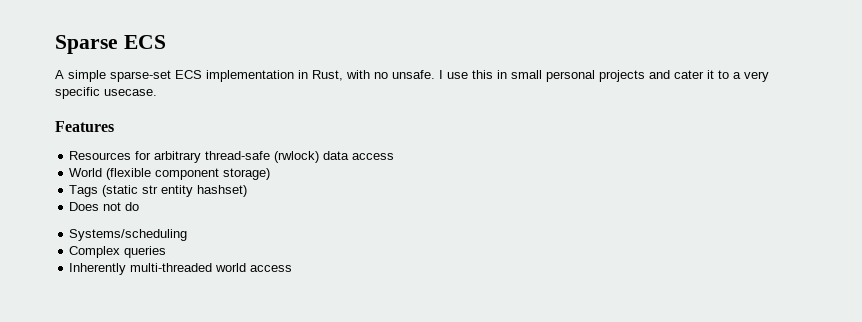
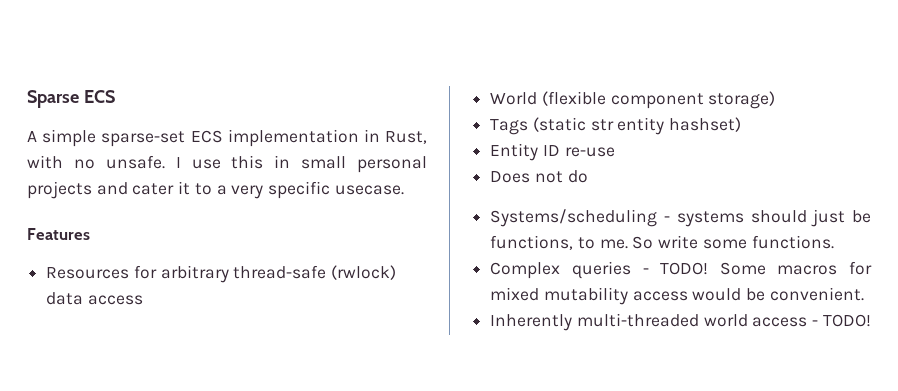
(248, 191) none -> [490,143,615,161] // Entity ID re-use
[69,246,167,258] // Complex queries -> [664,209,871,227] [490,235,834,250] [490,261,872,279] [490,287,864,305] - systems should just be functions, to me. So write some functions. // Complex queries - TODO! Some macros for mixed mutability access would be convenient.
(293, 268) none -> [812,314,871,327] - TODO!

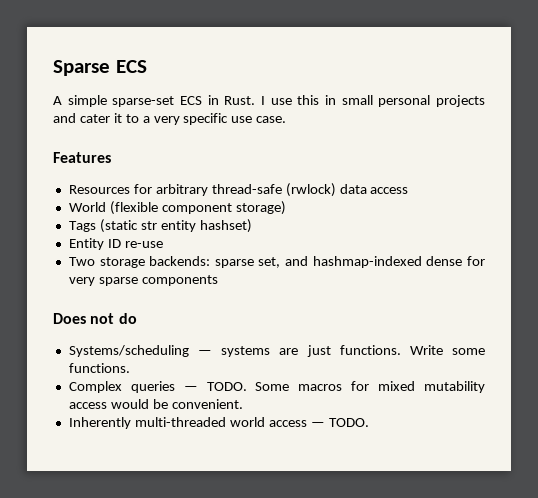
[227,129,427,147] [27,155,165,169] implementation in Rust, with no unsafe. -> [207,95,256,105] in Rust.
[334,185,404,195] usecase. -> [231,116,287,123] use case.
[490,170,588,183] [490,209,871,227] [490,235,699,250] Does not do // Systems/scheduling - systems should just be functions, to me. So write -> [68,256,486,268] [68,275,218,286] [53,313,137,324] [68,345,443,357] Two storage backends: sparse set, and hashmap-indexed dense for very sparse components // Does not do // Systems/scheduling — systems are just functions. Write
[642,262,709,275] - TODO! -> [183,382,247,391] — TODO.
[812,314,871,327] - TODO! -> [310,418,369,427] — TODO.

